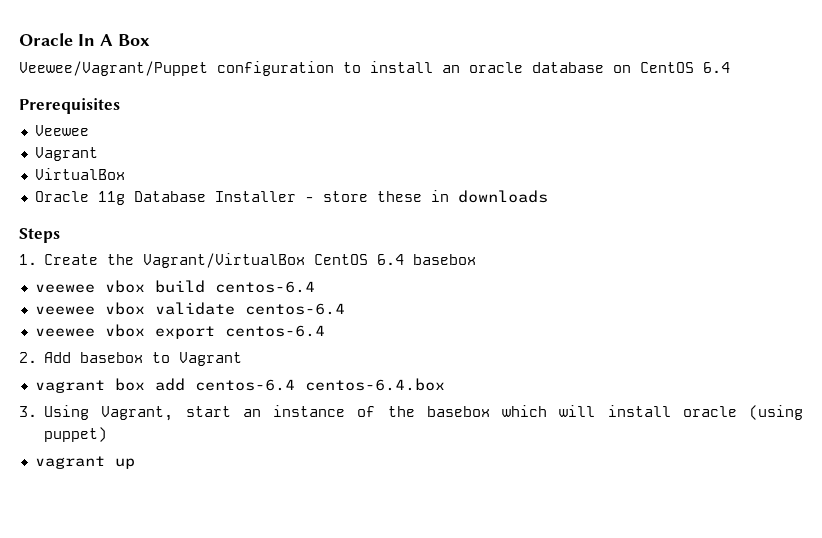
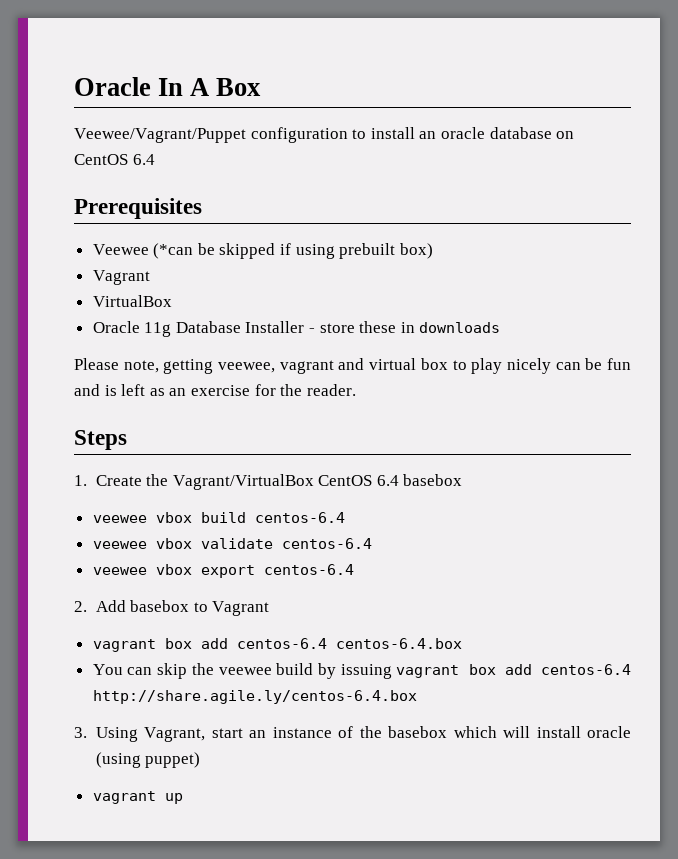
(89, 130) none -> [153,243,433,259] (*can be skipped if using prebuilt box)
(548, 196) none -> [74,358,631,374] [74,384,356,396] // Please note, getting veewee, vagrant and virtual box to play nicely can be fun and is left as an exercise for the reader.
(445, 384) none -> [92,663,631,679] [92,690,417,704] // You can skip the veewee build by issuing vagrant box add centos-6.4 http://share.agile.ly/centos-6.4.box

